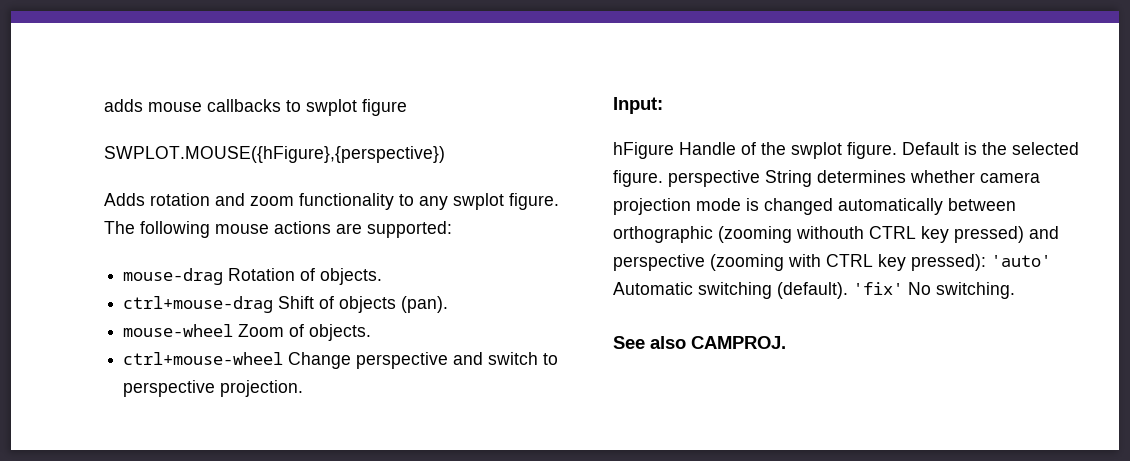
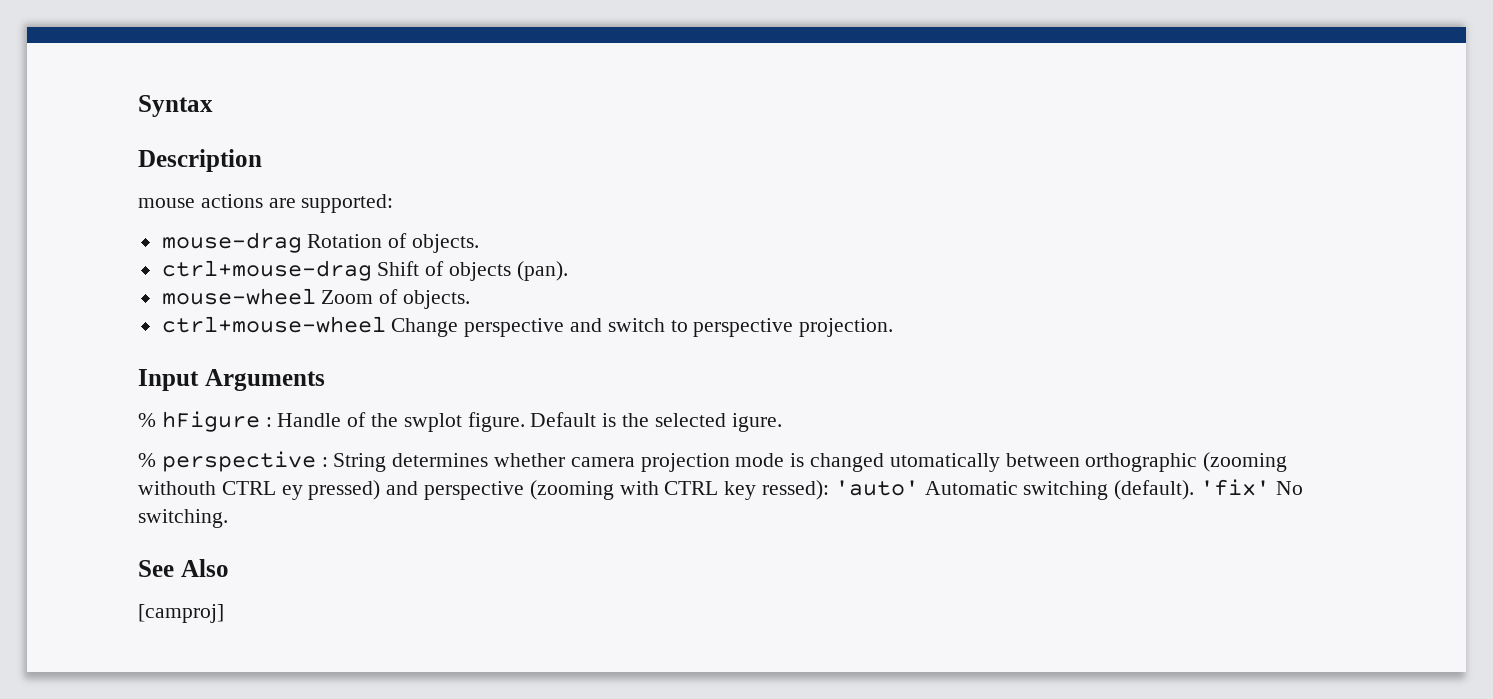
[104,99,407,116] [104,146,445,163] [104,193,559,210] [104,221,210,238] adds mouse callbacks to swplot figure // SWPLOT.MOUSE({hFigure},{perspective}) // Adds rotation and zoom functionality to any swplot figure. The following -> [138,95,213,117] [138,149,262,172] Syntax // Description //
[613,97,663,114] [613,142,674,159] Input: // hFigure -> [138,369,325,391] [138,411,272,432] Input Arguments // % hFigure :
[613,170,760,187] figure. perspective -> [731,413,782,432] [138,451,328,472] igure. // % perspective :
[838,198,943,215] automatically -> [889,453,1000,472] utomatically
[921,226,949,243] key -> [281,485,303,500] ey
[911,254,986,271] pressed): -> [762,480,830,500] ressed):
[650,336,786,349] also CAMPROJ. -> [180,559,229,577] [138,604,224,623] Also // [camproj]

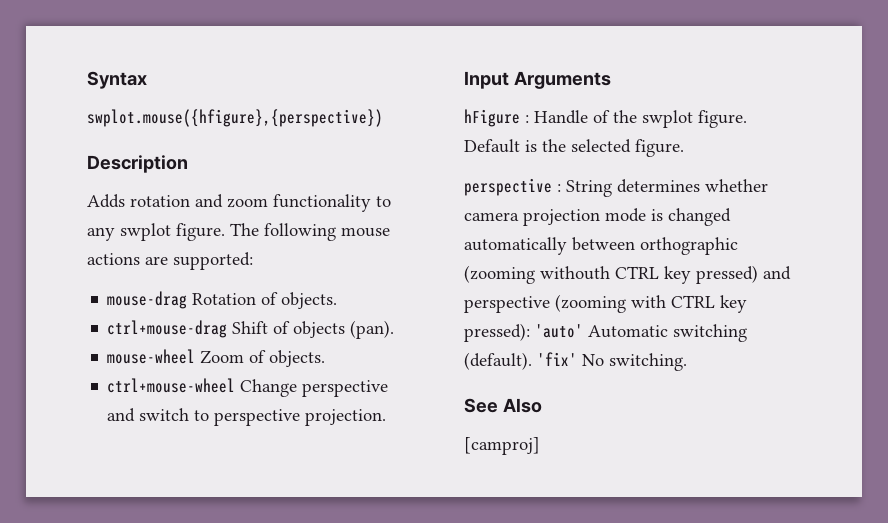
(213, 106) none -> [87,109,383,127] // swplot.mouse({hfigure},{perspective})
(262, 160) none -> [87,194,391,212] [87,223,336,241] Adds rotation and zoom functionality to any swplot figure. The following
[138,413,156,427] % -> (611, 80) none
[731,413,782,432] [138,453,156,467] igure. // % -> [635,139,684,157] figure. //
[889,453,1000,472] utomatically -> [464,237,567,255] automatically
[281,485,303,500] ey -> [664,266,691,284] key
[762,480,830,500] ressed): -> [464,323,530,342] pressed):

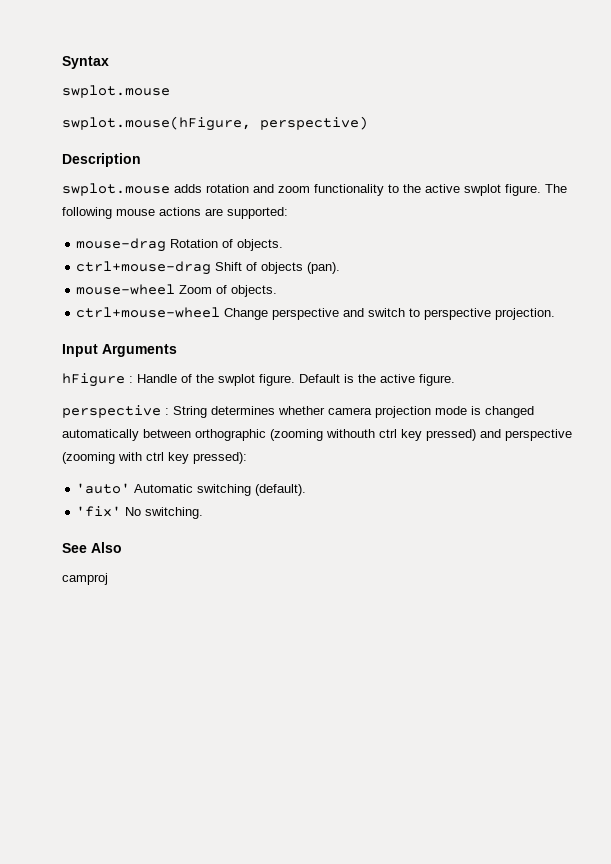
[87,109,383,127] swplot.mouse({hfigure},{perspective}) -> [62,85,170,98] [62,116,368,131] swplot.mouse // swplot.mouse(hFigure, perspective)
[87,194,125,208] Adds -> [62,183,202,196] swplot.mouse adds
[87,227,115,241] any -> [403,184,460,193] the active
[571,139,631,153] selected -> [380,374,415,383] active
[615,266,659,279] CTRL -> [379,429,397,438] ctrl
[671,295,715,308] CTRL -> [146,452,164,461] ctrl
(530, 332) none -> (247, 458) //
(532, 361) none -> (307, 490) //
[464,437,540,455] [camproj] -> [62,573,108,585] camproj

